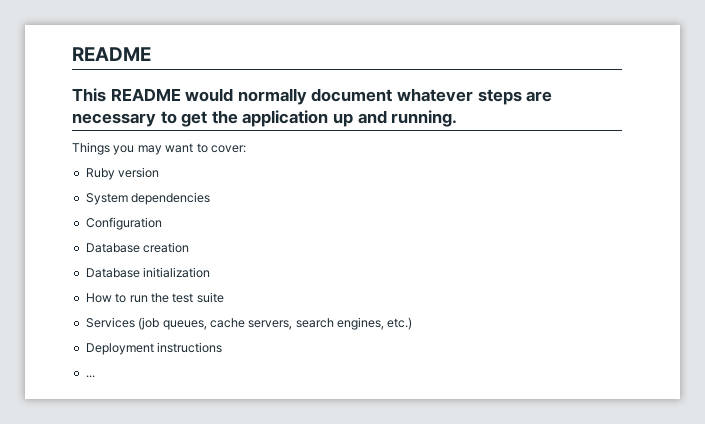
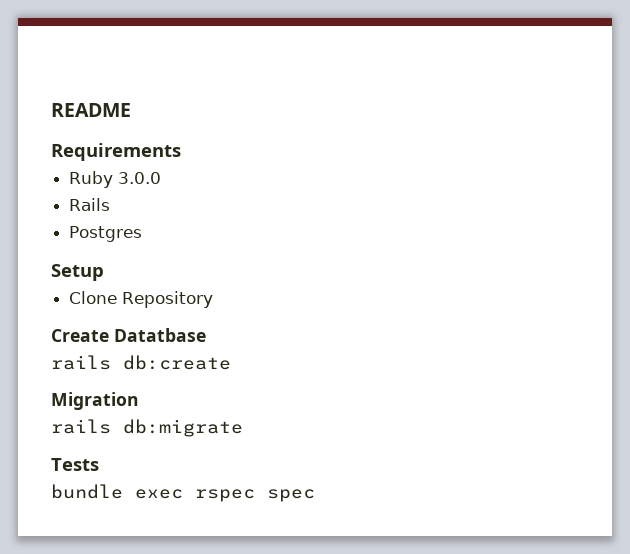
[72,88,553,105] [72,110,458,127] [72,142,246,155] [85,167,160,180] [85,192,211,205] [85,217,162,230] [85,242,190,253] [85,267,211,278] [85,292,224,303] [85,317,413,330] [85,342,223,355] [85,375,95,378] This README would normally document whatever steps are necessary to get the application up and running. // Things you may want to cover: // Ruby version // System dependencies // Configuration // Database creation // Database initialization // How to run the test suite // Services (job queues, cache servers, search engines, etc.) // Deployment instructions // ... -> [51,143,181,161] [69,171,162,188] [69,198,111,211] [69,226,143,242] [51,264,104,281] [69,291,214,308] [51,328,206,342] [51,355,231,370] [51,392,139,410] [51,419,243,437] [51,458,99,471] [51,484,315,502] Requirements // Ruby 3.0.0 // Rails // Postgres // Setup // Clone Repository // Create Datatbase // rails db:create // Migration // rails db:migrate // Tests // bundle exec rspec spec

